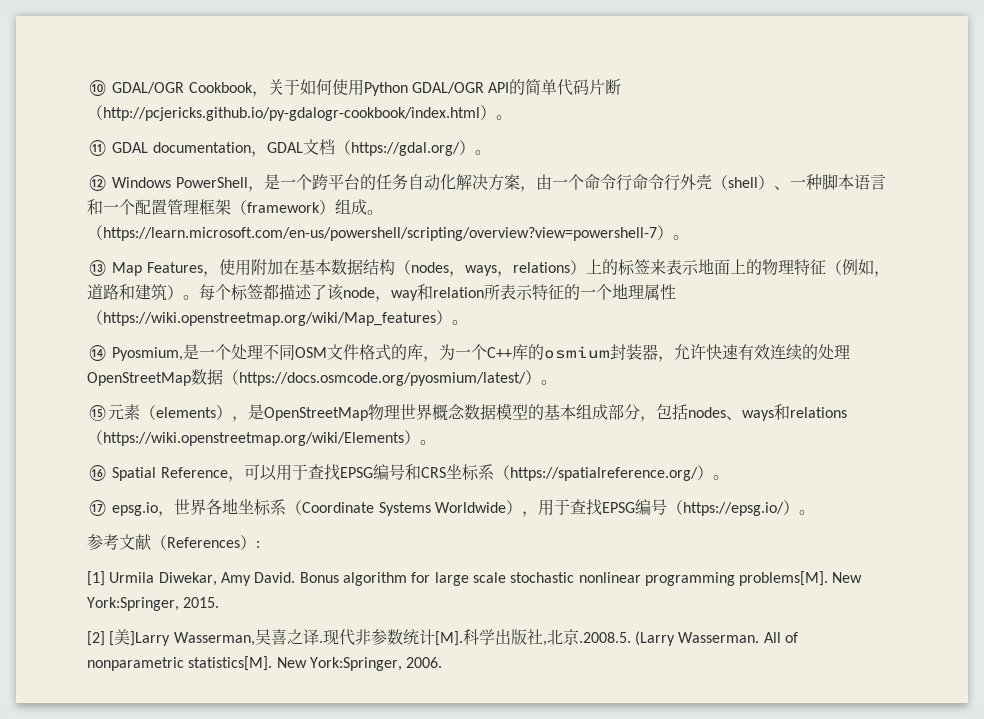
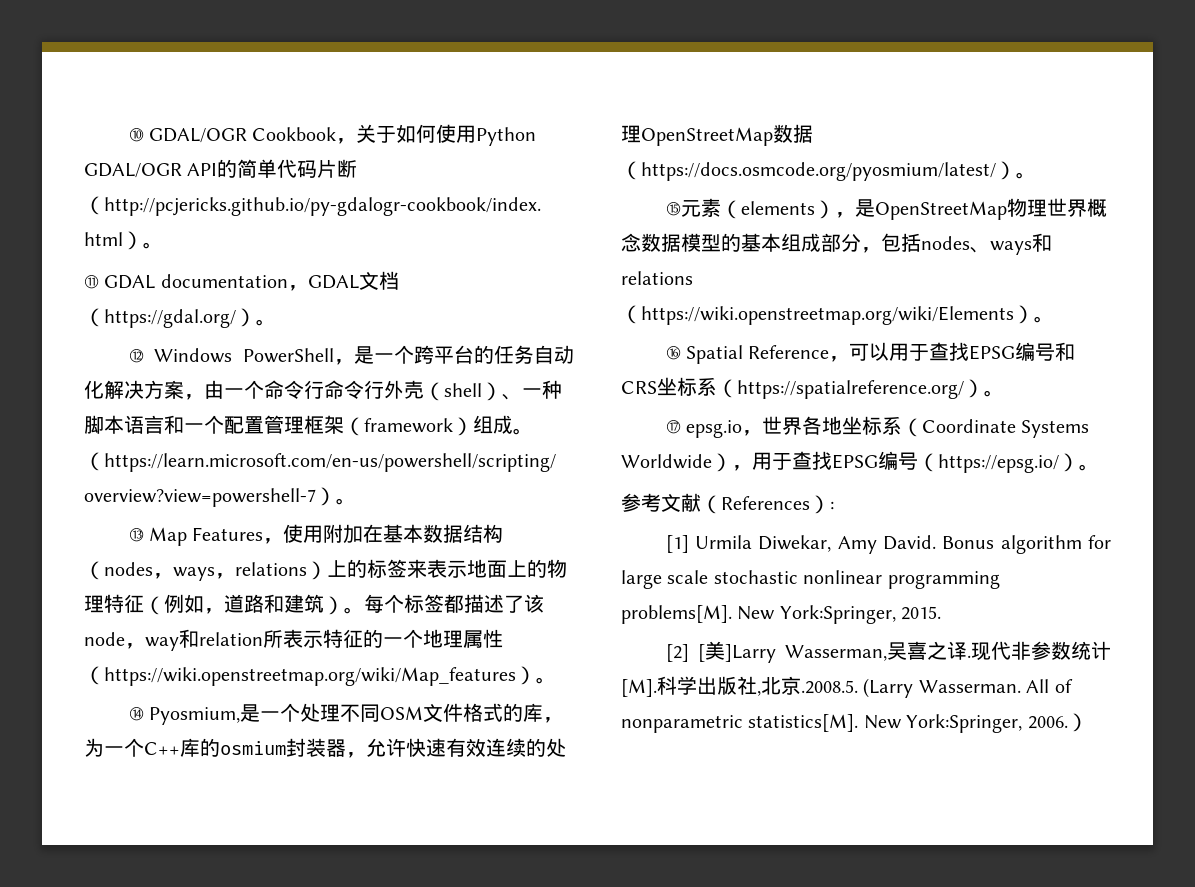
(443, 662) none -> [1067,713,1088,732] ）

